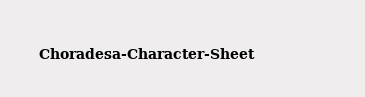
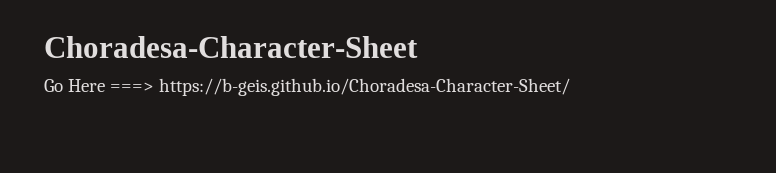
(255, 53) none -> [44,78,571,96] // Go Here ===> https://b-geis.github.io/Choradesa-Character-Sheet/

